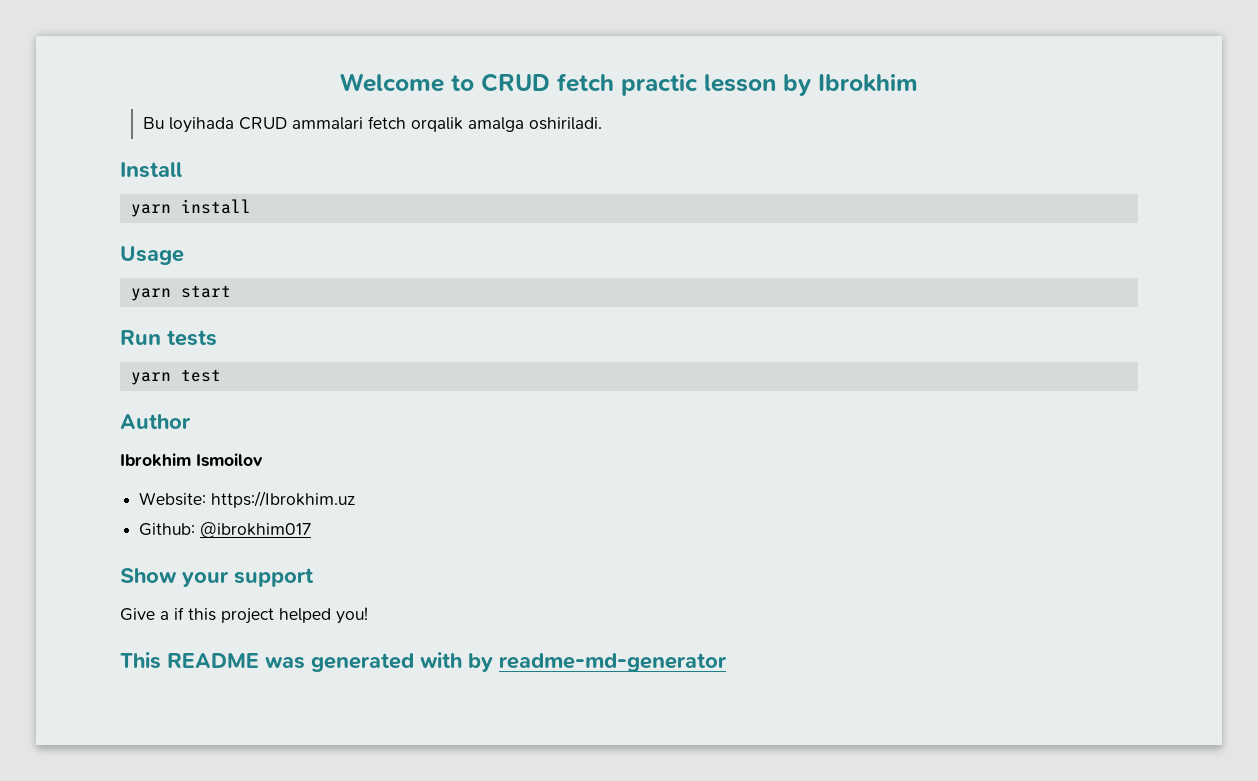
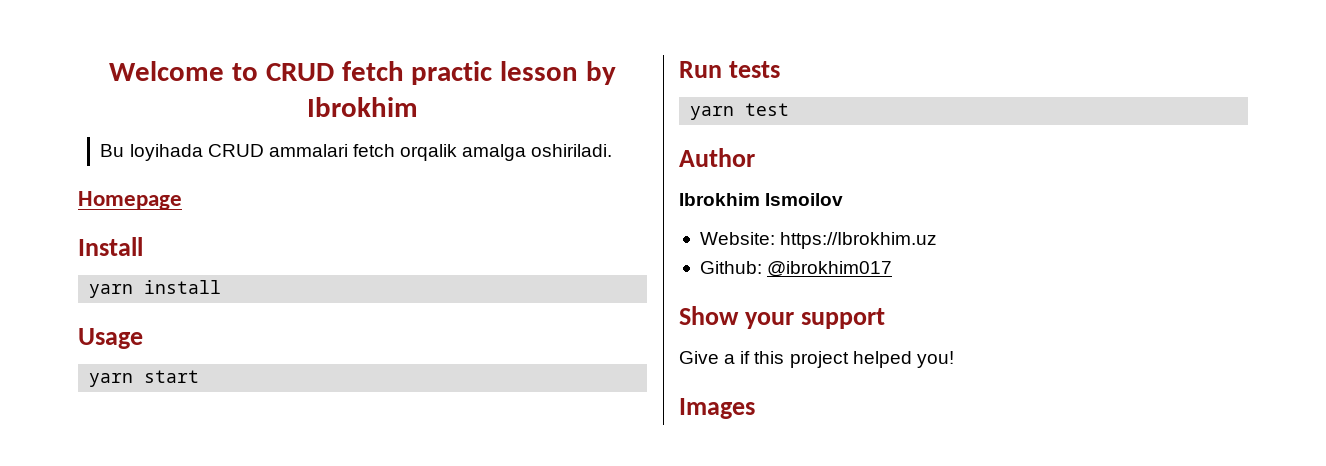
(602, 123) none -> [78,191,182,210] // Homepage
[120,652,727,672] This README was generated with by readme-md-generator -> [679,398,755,419] Images

